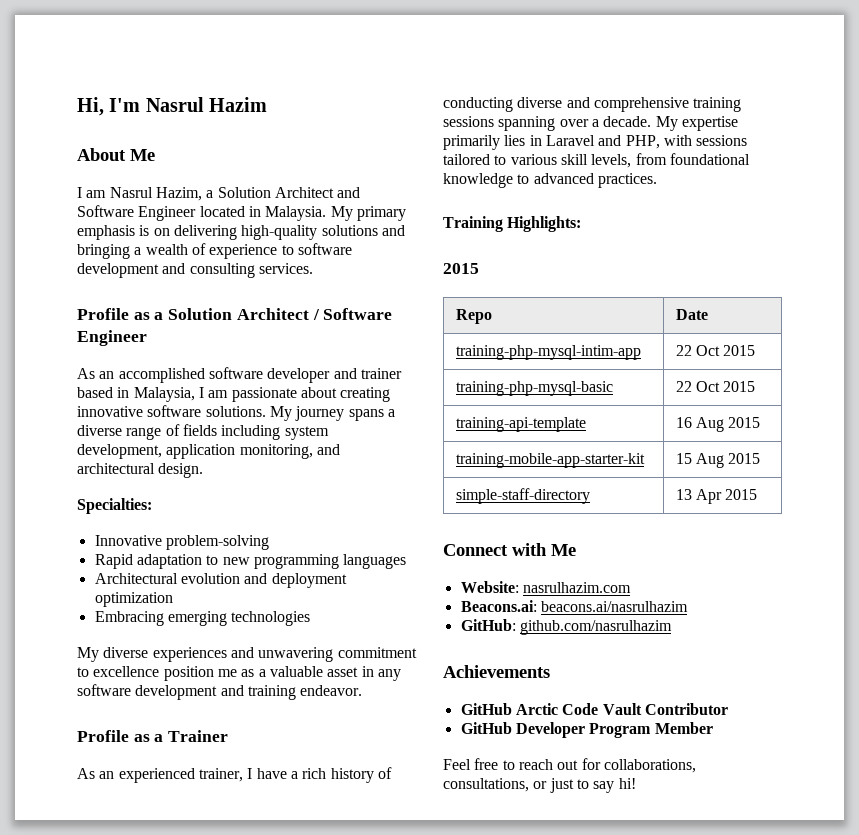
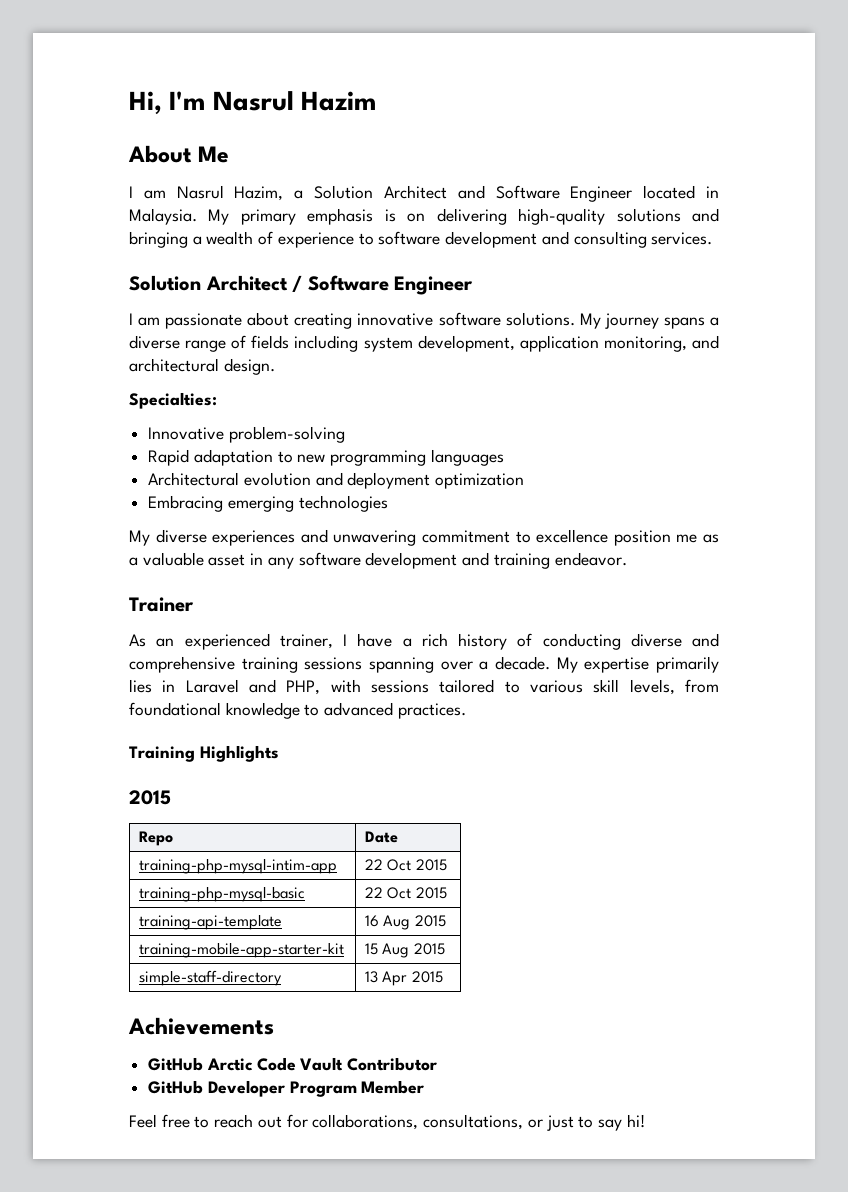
[77,308,164,320] Profile as a -> (713, 238) none
[77,367,402,383] [77,387,195,402] As an accomplished software developer and trainer based in Malaysia, -> (474, 285) none
[77,730,164,742] Profile as a -> (627, 559) none
[507,216,582,232] Highlights: -> [200,745,279,762] Highlights
[443,543,576,556] [460,581,631,593] [460,600,688,612] [460,619,672,635] // Connect with Me // Website: nasrulhazim.com // Beacons.ai: beacons.ai/nasrulhazim // GitHub: github.com/nasrulhazim -> (443, 977) none

